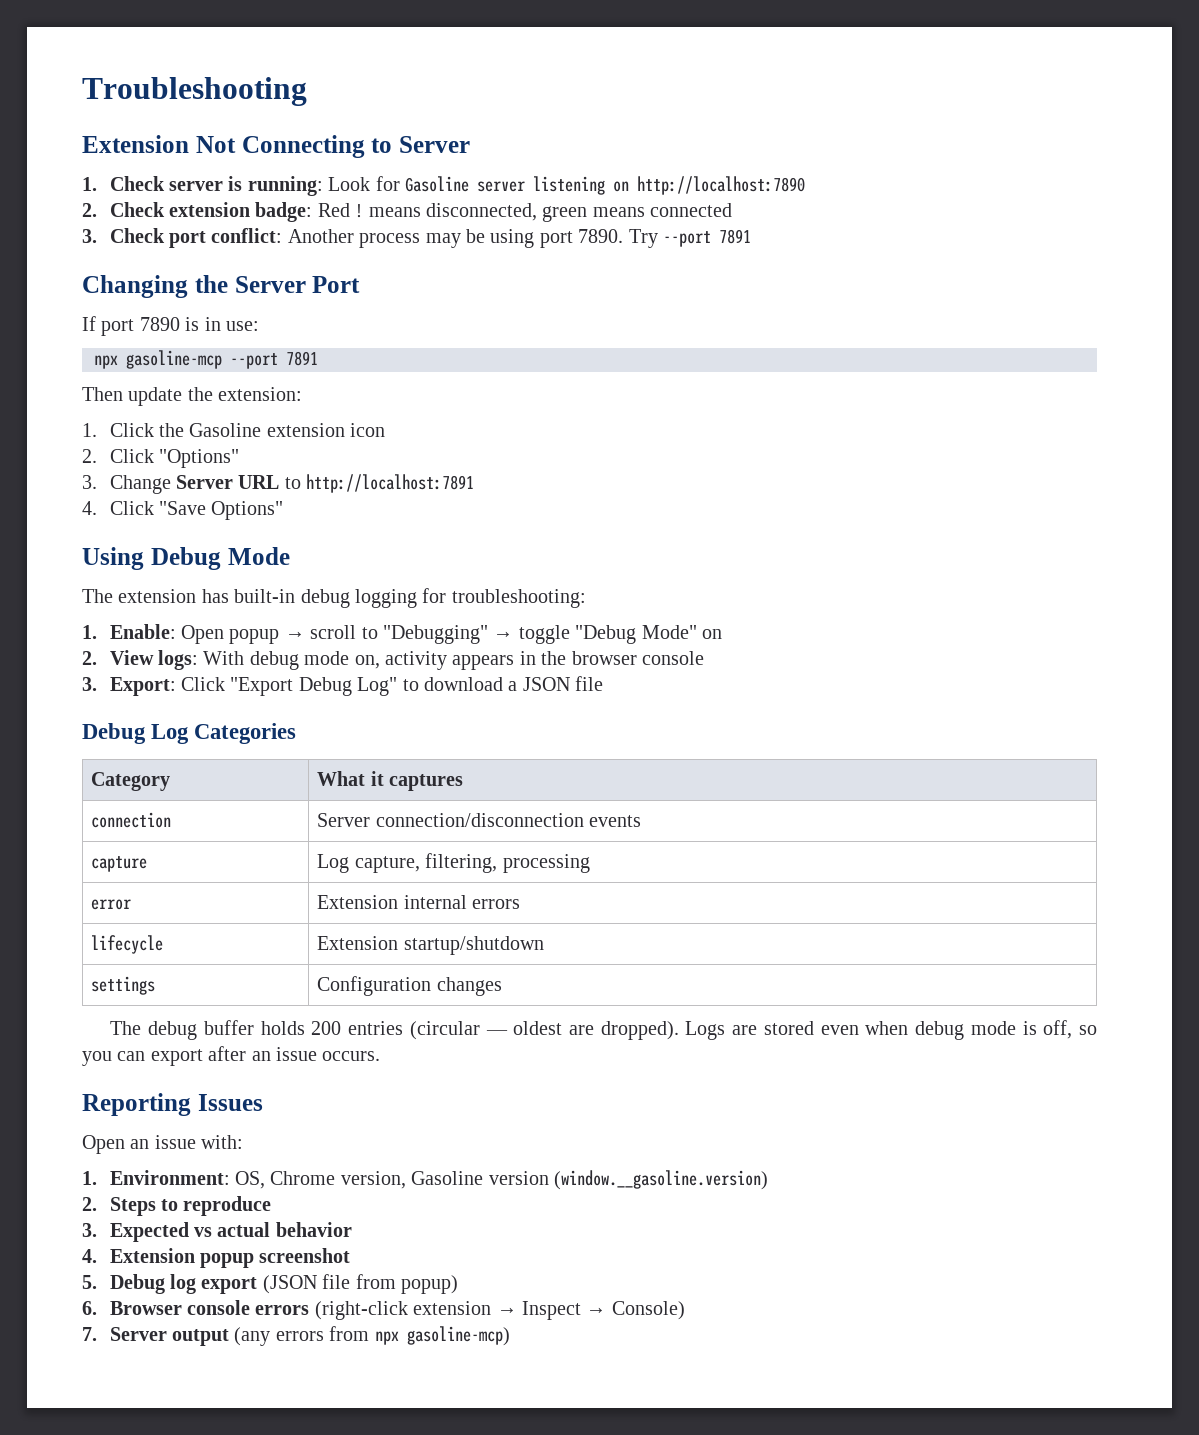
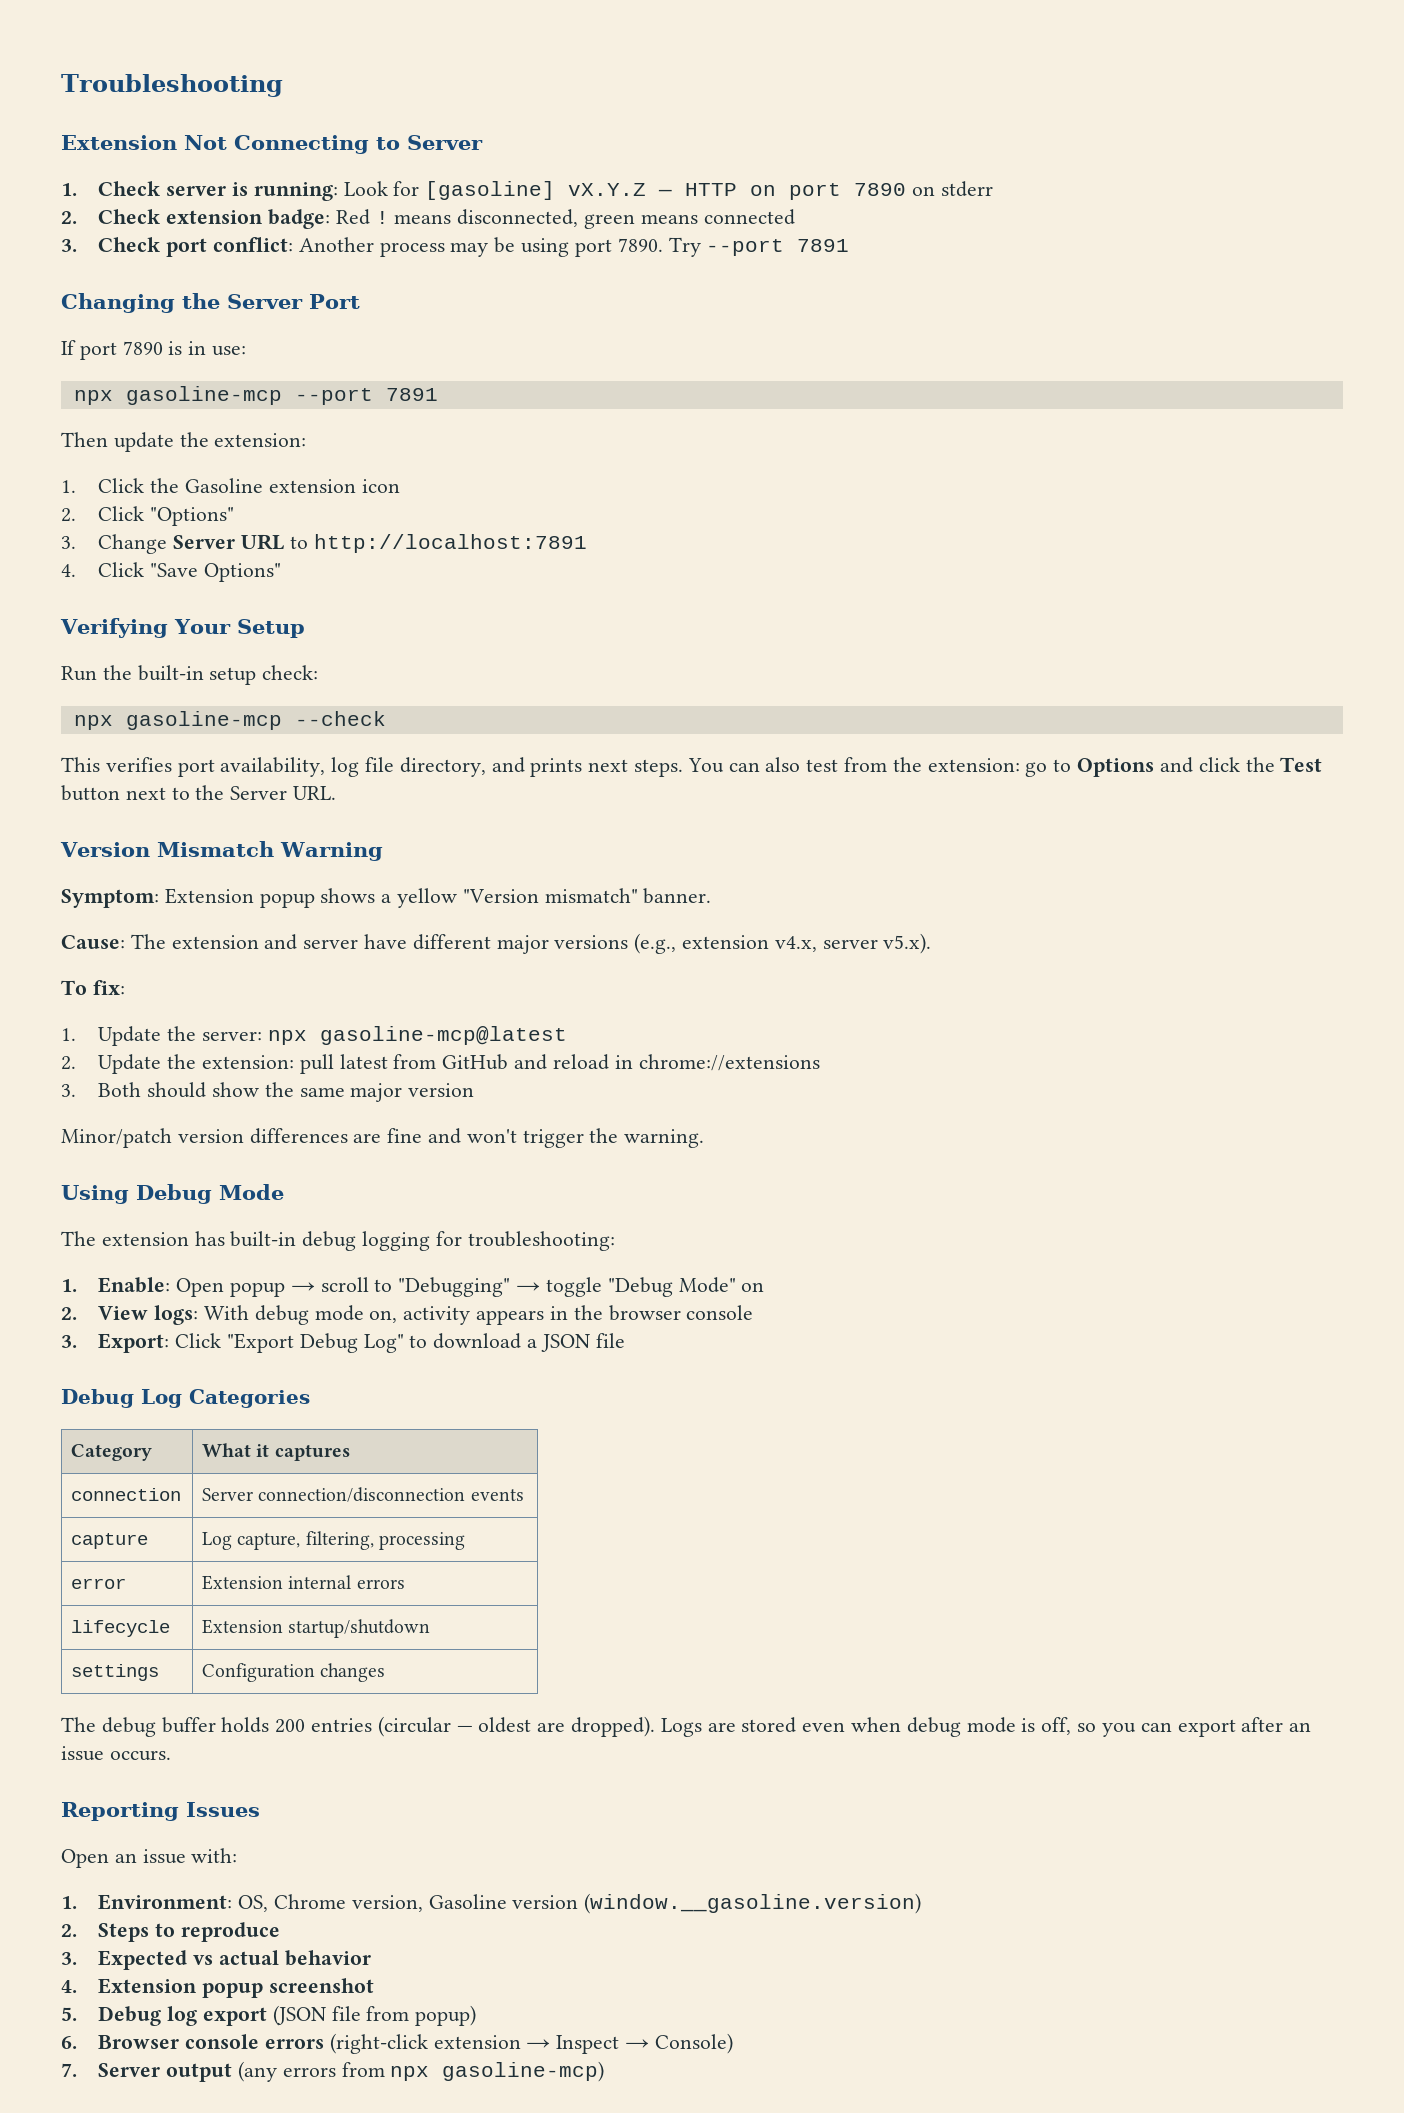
[404,176,805,195] Gasoline server listening on http://localhost:7890 -> [425,181,993,200] [gasoline] vX.Y.Z — HTTP on port 7890 on stderr
(284, 510) none -> [60,618,305,638] [61,665,319,685] [73,711,386,730] [61,757,1323,777] [61,785,337,801] [60,841,383,861] [61,888,712,908] [61,933,932,954] [61,980,125,995] [61,1026,567,1046] [61,1054,820,1074] [61,1082,475,1102] [61,1128,705,1148] // Verifying Your Setup // Run the built-in setup check: // npx gasoline-mcp --check // This verifies port availability, log file directory, and prints next steps. You can also test from the extension: go to Options and click the Test button next to the Server URL. // Version Mismatch Warning // Symptom: Extension popup shows a yellow "Version mismatch" banner. // Cause: The extension and server have different major versions (e.g., extension v4.x, server v5.x). // To fix: // 1. Update the server: npx gasoline-mcp@latest // 2. Update the extension: pull latest from GitHub and reload in chrome://extensions // 3. Both should show the same major version // Minor/patch version differences are fine and won't trigger the warning.

